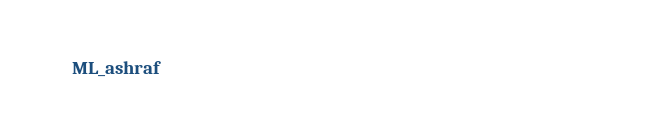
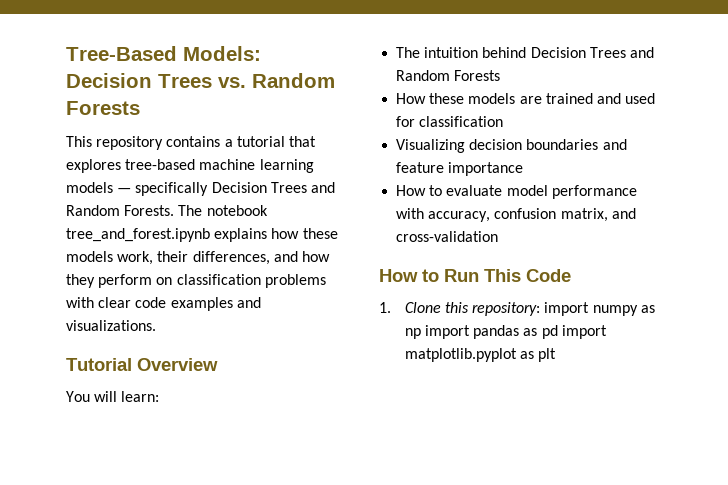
[72,61,161,77] ML_ashraf -> [66,46,261,61] [66,73,335,88] [66,101,140,115] [66,136,316,150] [66,159,314,173] [66,182,335,196] [66,205,268,216] [66,228,338,242] [66,251,330,265] [66,274,326,288] [66,297,261,311] [66,320,156,331] [66,358,218,371] [66,391,160,402] [396,47,654,58] [396,70,501,81] [396,93,656,104] [396,116,504,127] [396,139,627,153] [396,162,524,176] [396,185,637,199] [396,208,636,222] [396,231,499,242] [379,269,571,282] [379,302,655,316] [404,325,607,339] [404,348,557,362] Tree-Based Models: Decision Trees vs. Random Forests // This repository contains a tutorial that explores tree-based machine learning models — specifically Decision Trees and Random Forests. The notebook tree_and_forest.ipynb explains how these models work, their differences, and how they perform on classification problems with clear code examples and visualizations. // Tutorial Overview // You will learn: // The intuition behind Decision Trees and Random Forests // How these models are trained and used for classification // Visualizing decision boundaries and feature importance // How to evaluate model performance with accuracy, confusion matrix, and cross-validation // How to Run This Code // 1. Clone this repository: import numpy as np import pandas as pd import matplotlib.pyplot as plt

